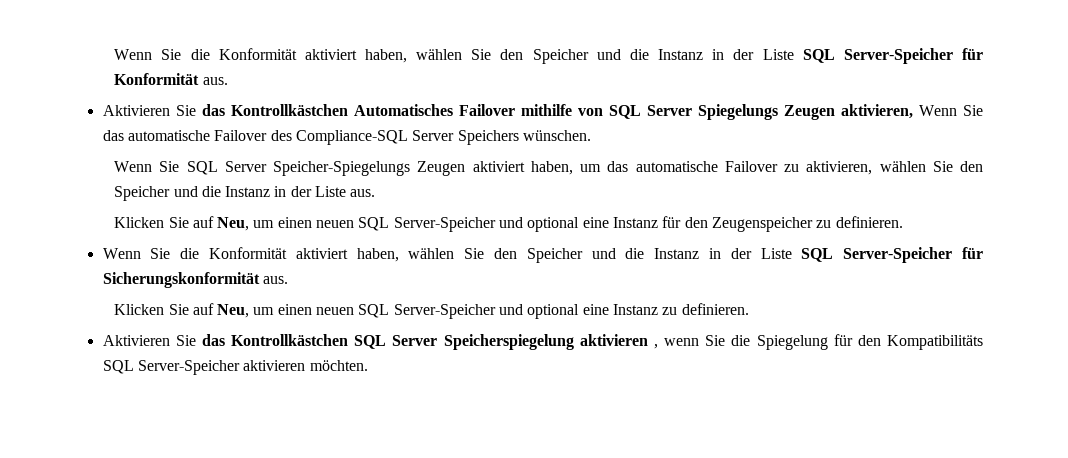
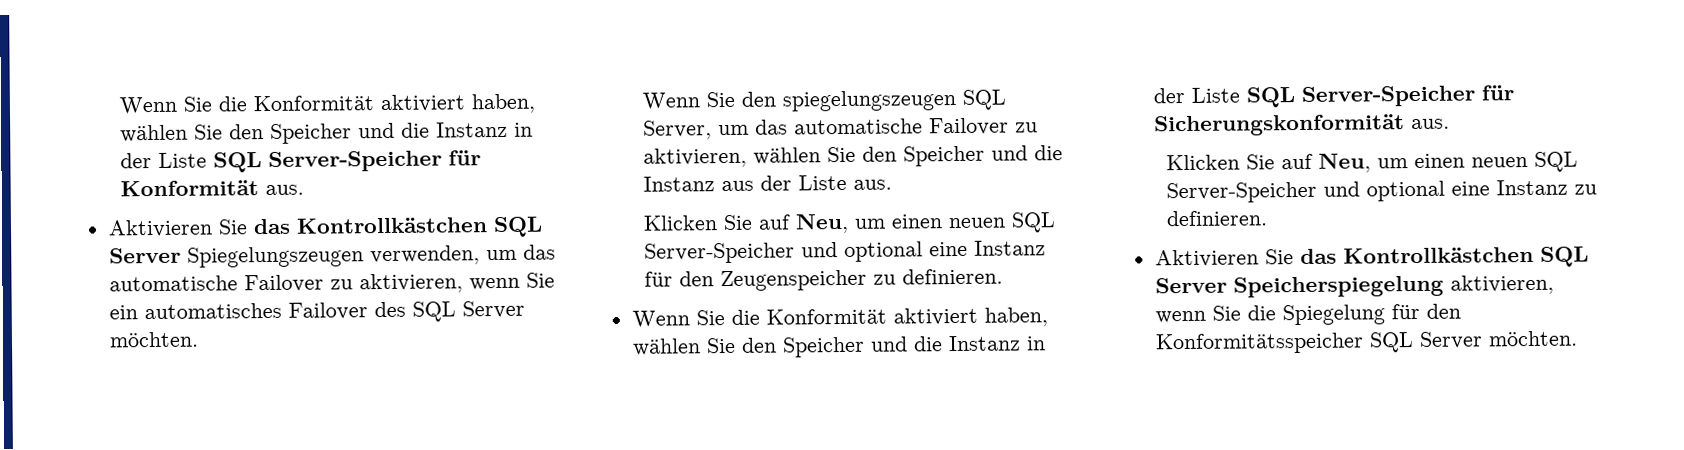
[353,104,984,120] [102,130,591,145] [114,161,573,176] Automatisches Failover mithilfe von SQL Server Spiegelungs Zeugen aktivieren, Wenn Sie das automatische Failover des Compliance-SQL Server Speichers wünschen. // Wenn Sie SQL Server Speicher-Spiegelungs Zeugen aktiviert haben, -> [492,216,543,238] [108,244,556,268] [108,272,555,294] [108,300,525,322] [108,331,199,348] [641,89,1006,112] [642,120,712,140] SQL Server Spiegelungszeugen verwenden, um das automatische Failover zu aktivieren, wenn Sie ein automatisches Failover des SQL Server möchten. // Wenn Sie den spiegelungszeugen SQL Server,
[274,186,287,197] in -> [720,180,754,192] aus
[579,334,658,349] aktivieren , -> [1449,274,1554,295] aktivieren,
[886,335,983,350] [102,360,306,375] Kompatibilitäts SQL Server-Speicher aktivieren -> [1154,331,1483,355] Konformitätsspeicher SQL Server

